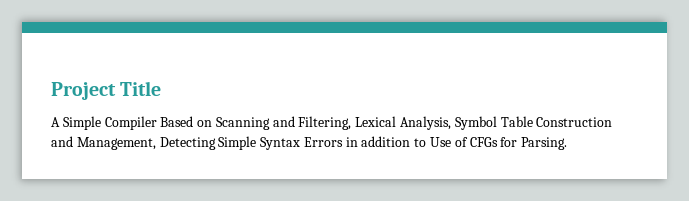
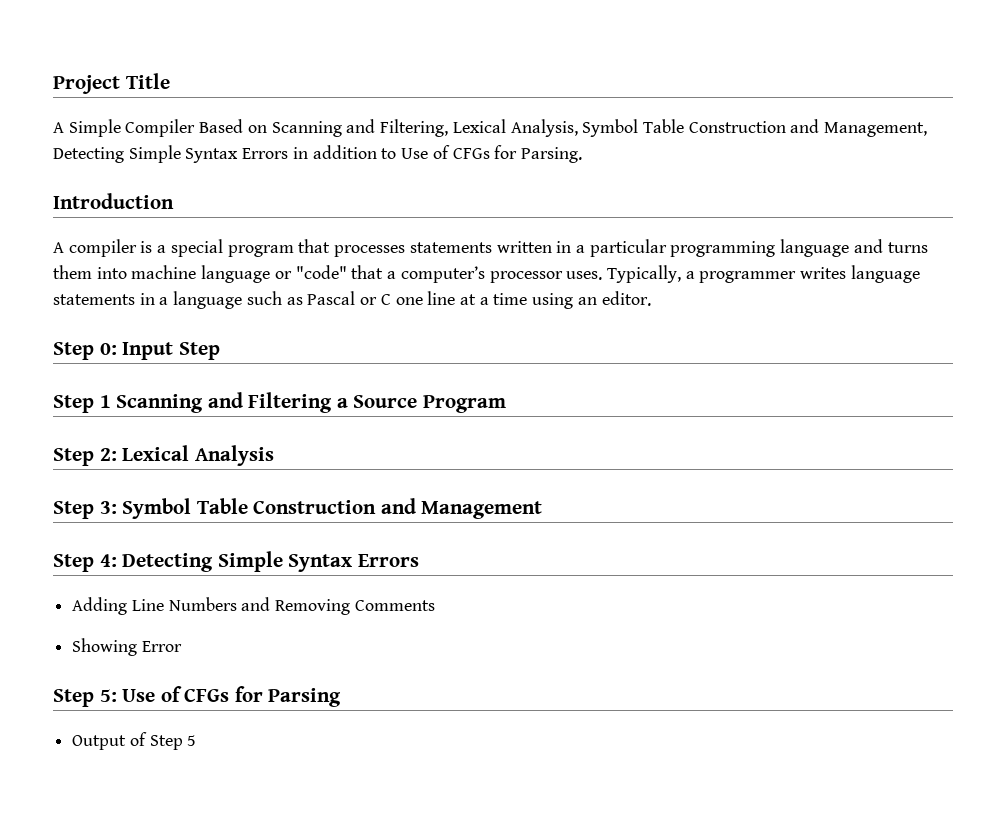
(568, 143) none -> [53,193,174,209] [53,239,928,257] [53,265,920,283] [53,291,651,309] [53,342,220,360] [53,392,506,413] [53,445,274,466] [53,498,543,519] [53,551,419,572] [72,597,435,615] [72,638,182,656] [53,686,342,707] [72,732,197,750] // Introduction // A compiler is a special program that processes statements written in a particular programming language and turns them into machine language or "code" that a computer’s processor uses. Typically, a programmer writes language statements in a language such as Pascal or C one line at a time using an editor. // Step 0: Input Step // Step 1 Scanning and Filtering a Source Program // Step 2: Lexical Analysis // Step 3: Symbol Table Construction and Management // Step 4: Detecting Simple Syntax Errors // Adding Line Numbers and Removing Comments // Showing Error // Step 5: Use of CFGs for Parsing // Output of Step 5

